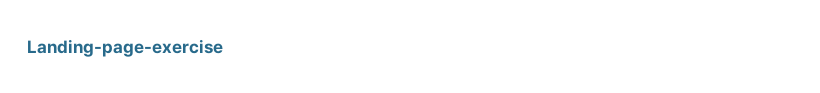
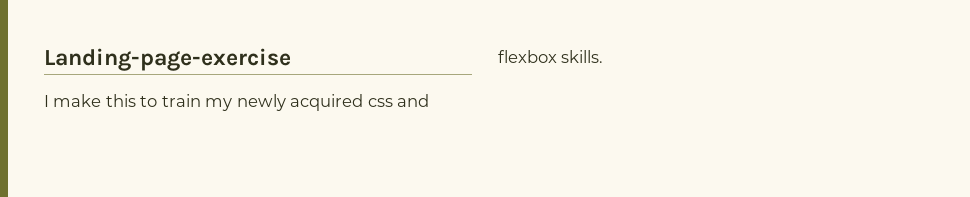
(223, 48) none -> [44,94,430,111] [498,50,604,63] // I make this to train my newly acquired css and flexbox skills.

